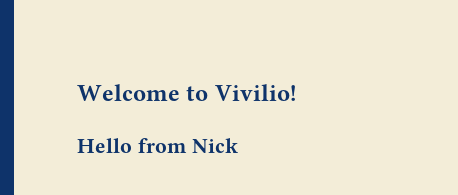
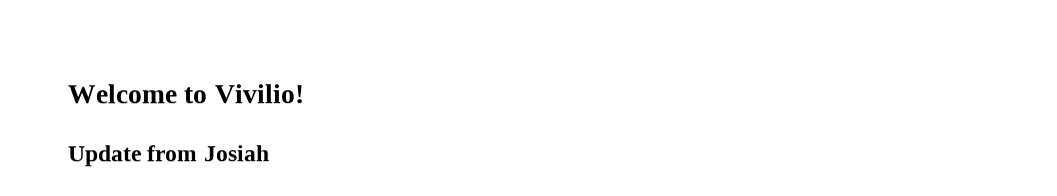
[77,138,238,153] Hello from Nick -> [68,145,270,167] Update from Josiah

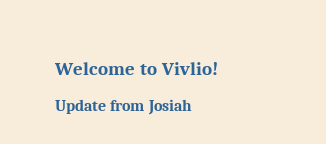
[213,84,305,104] Vivilio! -> [160,62,218,75] Vivlio!

